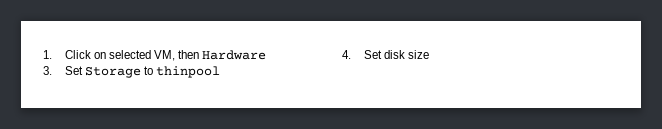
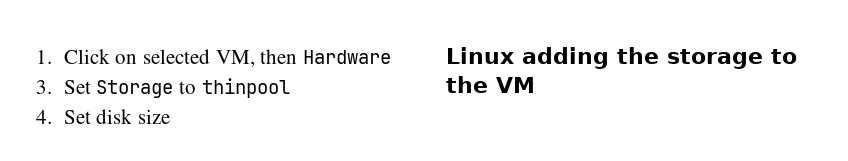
(429, 54) none -> [446,47,797,69] [446,76,535,93] // Linux adding the storage to the VM

